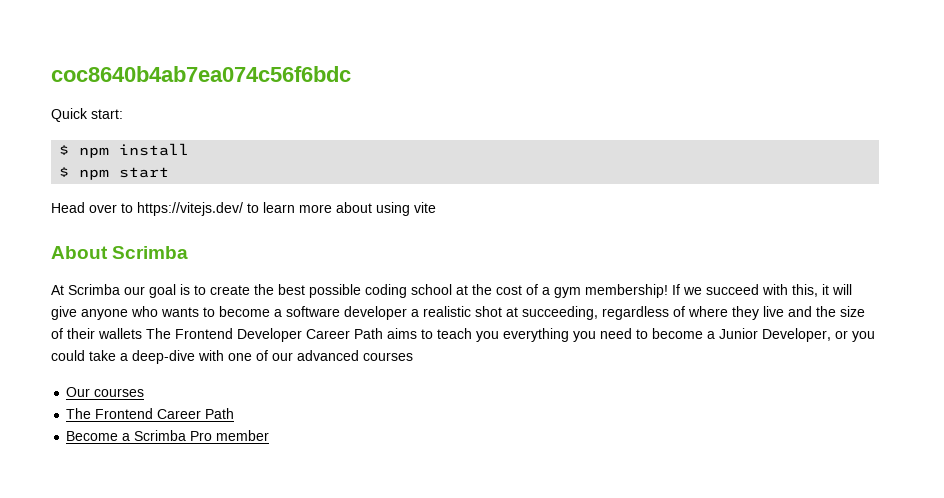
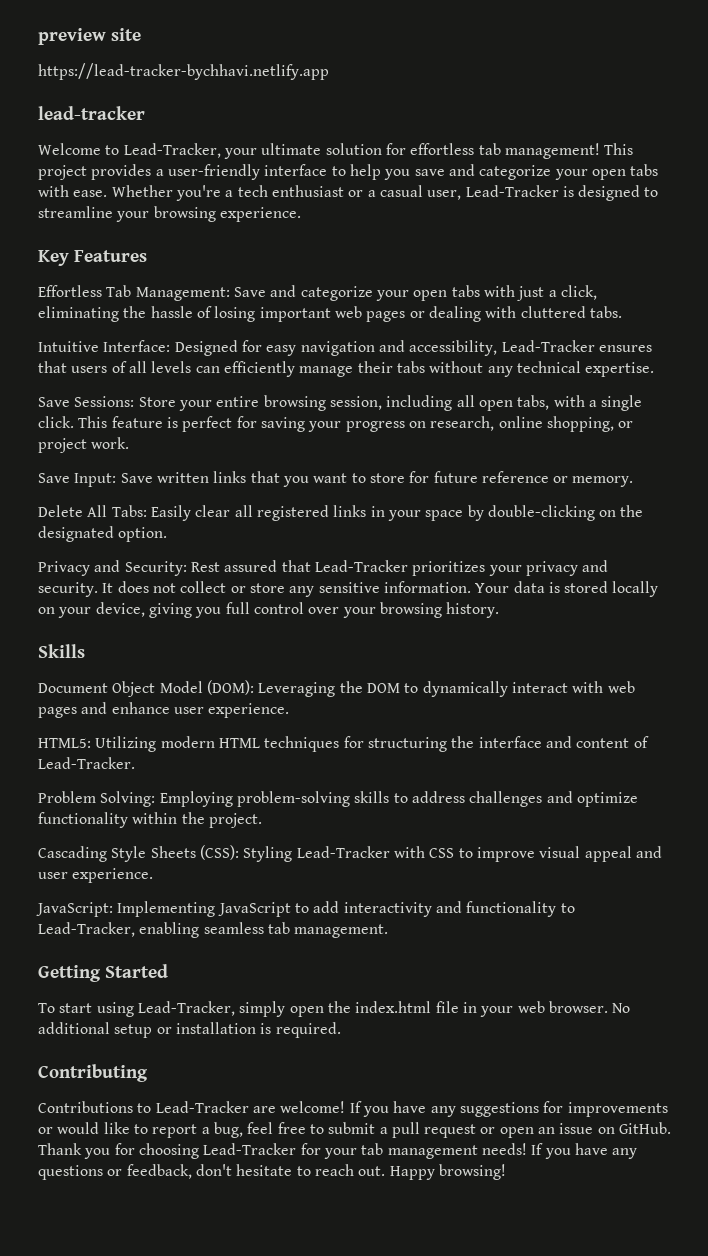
[51,66,351,82] [51,108,123,122] [59,143,190,158] [59,167,170,180] [51,202,436,216] [51,246,189,259] [51,284,852,298] [51,306,865,320] [51,328,875,342] [51,350,413,364] [66,387,145,397] [66,408,235,419] [66,430,270,441] coc8640b4ab7ea074c56f6bdc // Quick start: // $ npm install // $ npm start // Head over to https://vitejs.dev/ to learn more about using vite // About Scrimba // At Scrimba our goal is to create the best possible coding school at the cost of a gym membership! If we succeed with this, it will give anyone who wants to become a software developer a realistic shot at succeeding, regardless of where they live and the size of their wallets The Frontend Developer Career Path aims to teach you everything you need to become a Junior Developer, or you could take a deep-dive with one of our advanced courses // Our courses // The Frontend Career Path // Become a Scrimba Pro member -> [38,28,141,45] [38,63,329,80] [38,106,145,120] [38,143,634,159] [38,164,659,180] [38,185,659,201] [38,206,301,222] [38,250,147,266] [38,285,597,301] [38,306,622,322] [38,340,652,356] [38,361,655,377] [38,395,643,411] [38,416,634,432] [38,437,130,453] [38,471,634,487] [38,505,644,521] [38,526,168,542] [38,560,609,576] [38,581,659,597] [38,602,500,618] [38,644,85,658] [38,680,635,697] [38,702,290,718] [38,736,649,752] [38,757,135,769] [38,791,638,807] [38,812,262,828] [38,845,662,862] [38,868,154,883] [36,901,575,917] [38,922,389,938] [38,964,168,982] [38,1001,631,1017] [38,1022,341,1038] [38,1064,148,1082] [38,1101,668,1117] [38,1122,672,1138] [38,1143,638,1159] [38,1164,506,1180] preview site // https://lead-tracker-bychhavi.netlify.app // lead-tracker // Welcome to Lead-Tracker, your ultimate solution for effortless tab management! This project provides a user-friendly interface to help you save and categorize your open tabs with ease. Whether you're a tech enthusiast or a casual user, Lead-Tracker is designed to streamline your browsing experience. // Key Features // Effortless Tab Management: Save and categorize your open tabs with just a click, eliminating the hassle of losing important web pages or dealing with cluttered tabs. // Intuitive Interface: Designed for easy navigation and accessibility, Lead-Tracker ensures that users of all levels can efficiently manage their tabs without any technical expertise. // Save Sessions: Store your entire browsing session, including all open tabs, with a single click. This feature is perfect for saving your progress on research, online shopping, or project work. // Save Input: Save written links that you want to store for future reference or memory. // Delete All Tabs: Easily clear all registered links in your space by double-clicking on the designated option. // Privacy and Security: Rest assured that Lead-Tracker prioritizes your privacy and security. It does not collect or store any sensitive information. Your data is stored locally on your device, giving you full control over your browsing history. // Skills // Document Object Model (DOM): Leveraging the DOM to dynamically interact with web pages and enhance user experience. // HTML5: Utilizing modern HTML techniques for structuring the interface and content of Lead-Tracker. // Problem Solving: Employing problem-solving skills to address challenges and optimize functionality within the project. // Cascading Style Sheets (CSS): Styling Lead-Tracker with CSS to improve visual appeal and user experience. // JavaScript: Implementing JavaScript to add interactivity and functionality to Lead-Tracker, enabling seamless tab management. // Getting Started // To start using Lead-Tracker, simply open the index.html file in your web browser. No additional setup or installation is required. // Contributing // Contributions to Lead-Tracker are welcome! If you have any suggestions for improvements or would like to report a bug, feel free to submit a pull request or open an issue on GitHub. Thank you for choosing Lead-Tracker for your tab management needs! If you have any questions or feedback, don't hesitate to reach out. Happy browsing!

